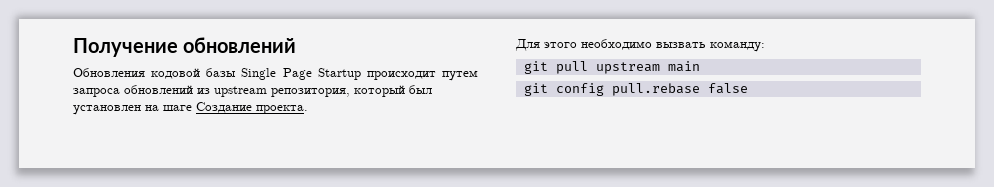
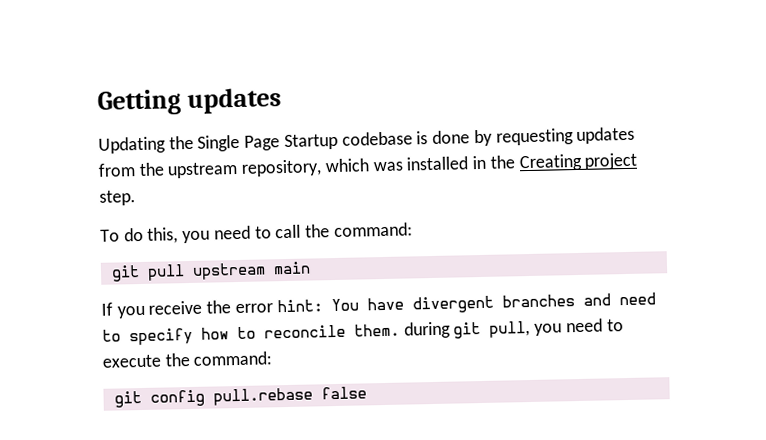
[73,37,297,57] [73,68,478,81] [73,85,432,97] [73,102,308,115] [515,39,765,52] [523,61,700,74] Получение обновлений // Обновления кодовой базы Single Page Startup происходит путем запроса обновлений из upstream репозитория, который был установлен на шаге Создание проекта. // Для этого необходимо вызвать команду: // git pull upstream main -> [97,87,283,116] [98,126,636,154] [98,152,638,179] [99,190,136,206] [100,222,413,244] [110,261,311,282] [101,292,656,319] [102,318,624,346] [102,351,273,368] Getting updates // Updating the Single Page Startup codebase is done by requesting updates from the upstream repository, which was installed in the Creating project step. // To do this, you need to call the command: // git pull upstream main // If you receive the error hint: You have divergent branches and need to specify how to reconcile them. during git pull, you need to execute the command:

